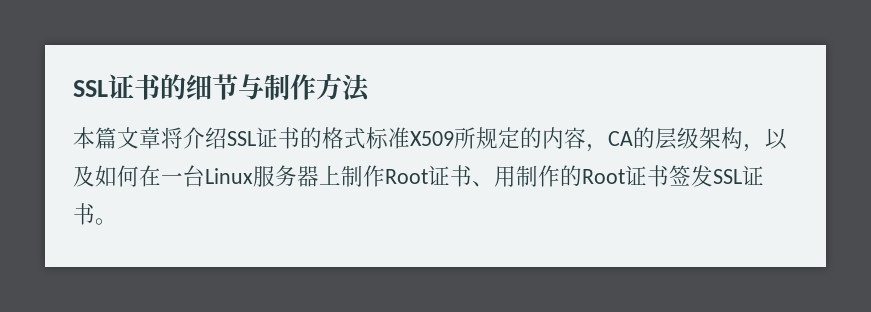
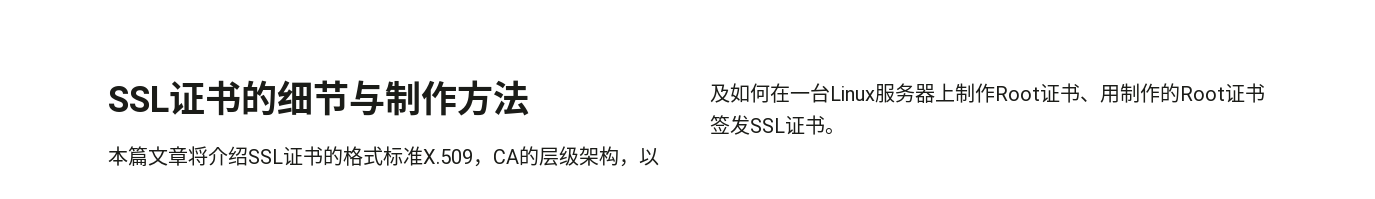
[410,127,586,149] X509所规定的内容 -> [423,149,473,164] X.509

